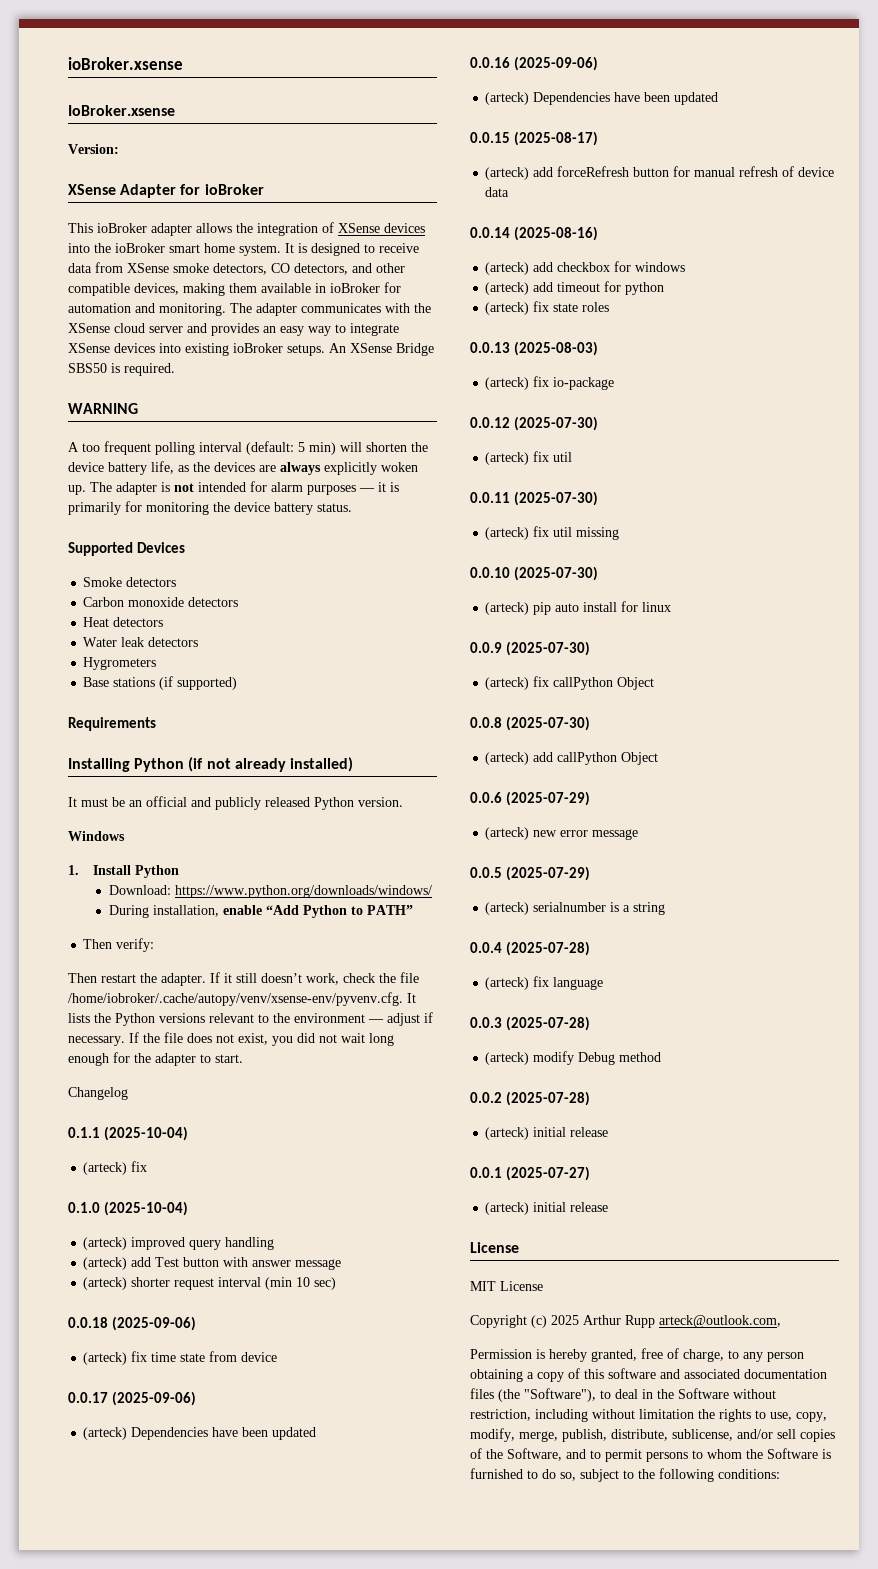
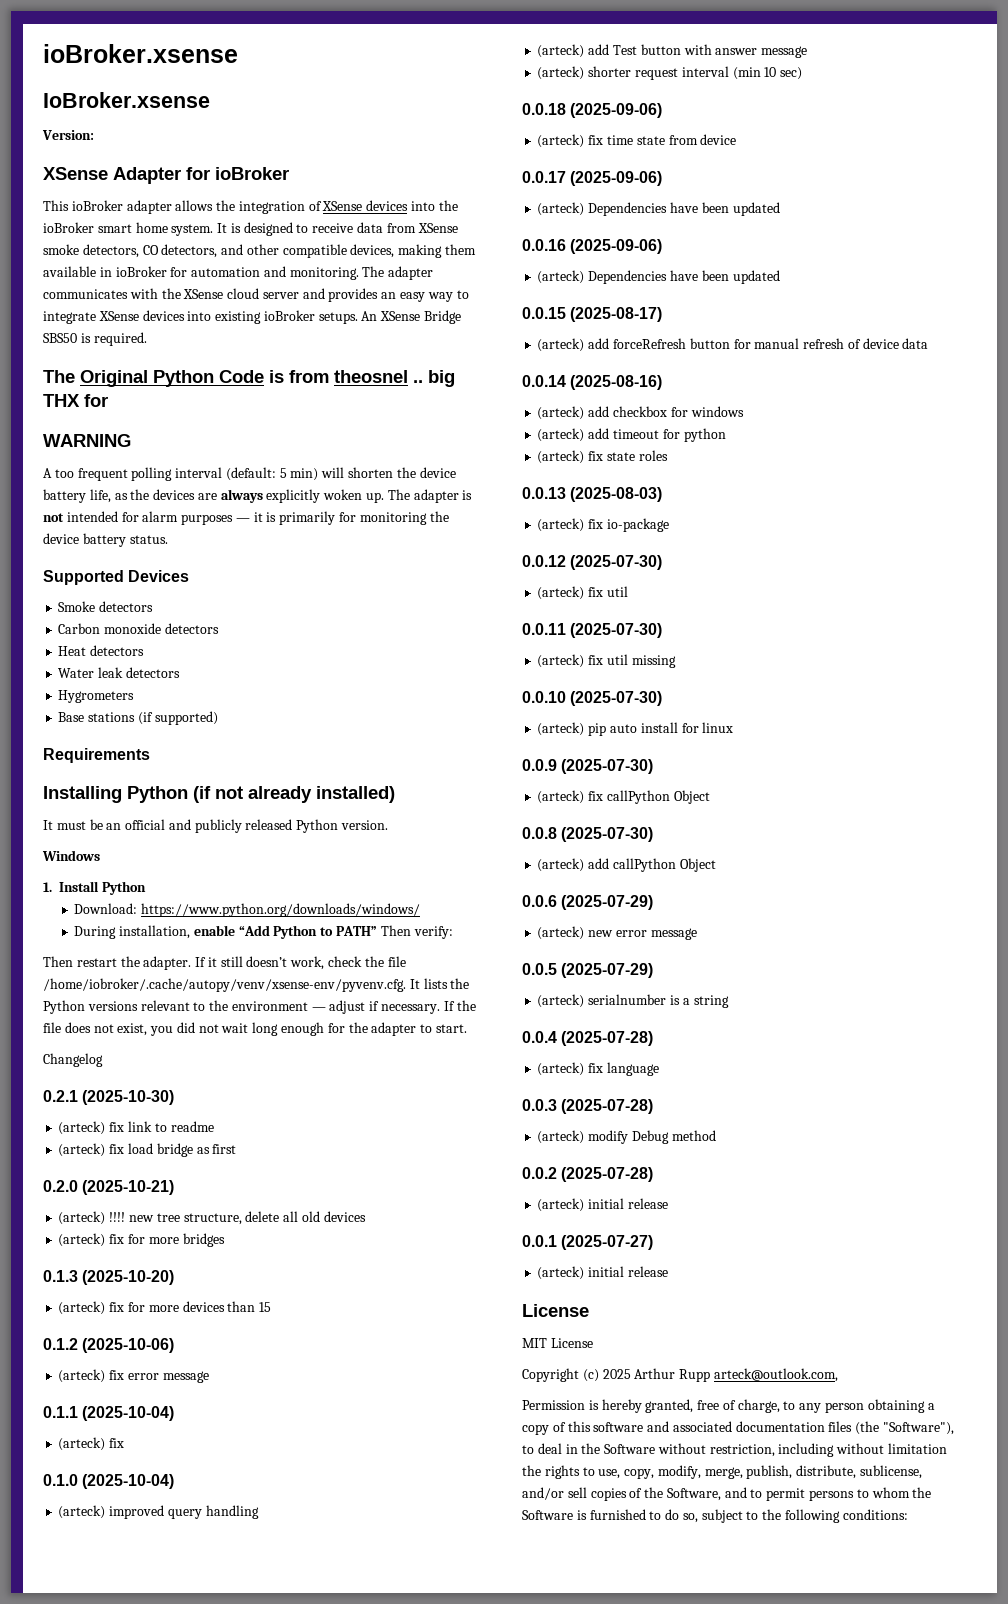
(175, 369) none -> [43,370,455,387] [43,394,108,407] // The Original Python Code is from theosnel .. big THX for
(413, 910) // -> (377, 931) none
(128, 1093) none -> [43,1090,175,1105] [58,1121,214,1135] [58,1143,237,1157] [43,1180,175,1195] [58,1211,366,1225] [58,1233,225,1247] [43,1270,175,1285] [58,1301,272,1315] [43,1338,175,1353] [58,1369,209,1383] // 0.2.1 (2025-10-30) // (arteck) fix link to readme // (arteck) fix load bridge as first // 0.2.0 (2025-10-21) // (arteck) !!!! new tree structure, delete all old devices // (arteck) fix for more bridges // 0.1.3 (2025-10-20) // (arteck) fix for more devices than 15 // 0.1.2 (2025-10-06) // (arteck) fix error message

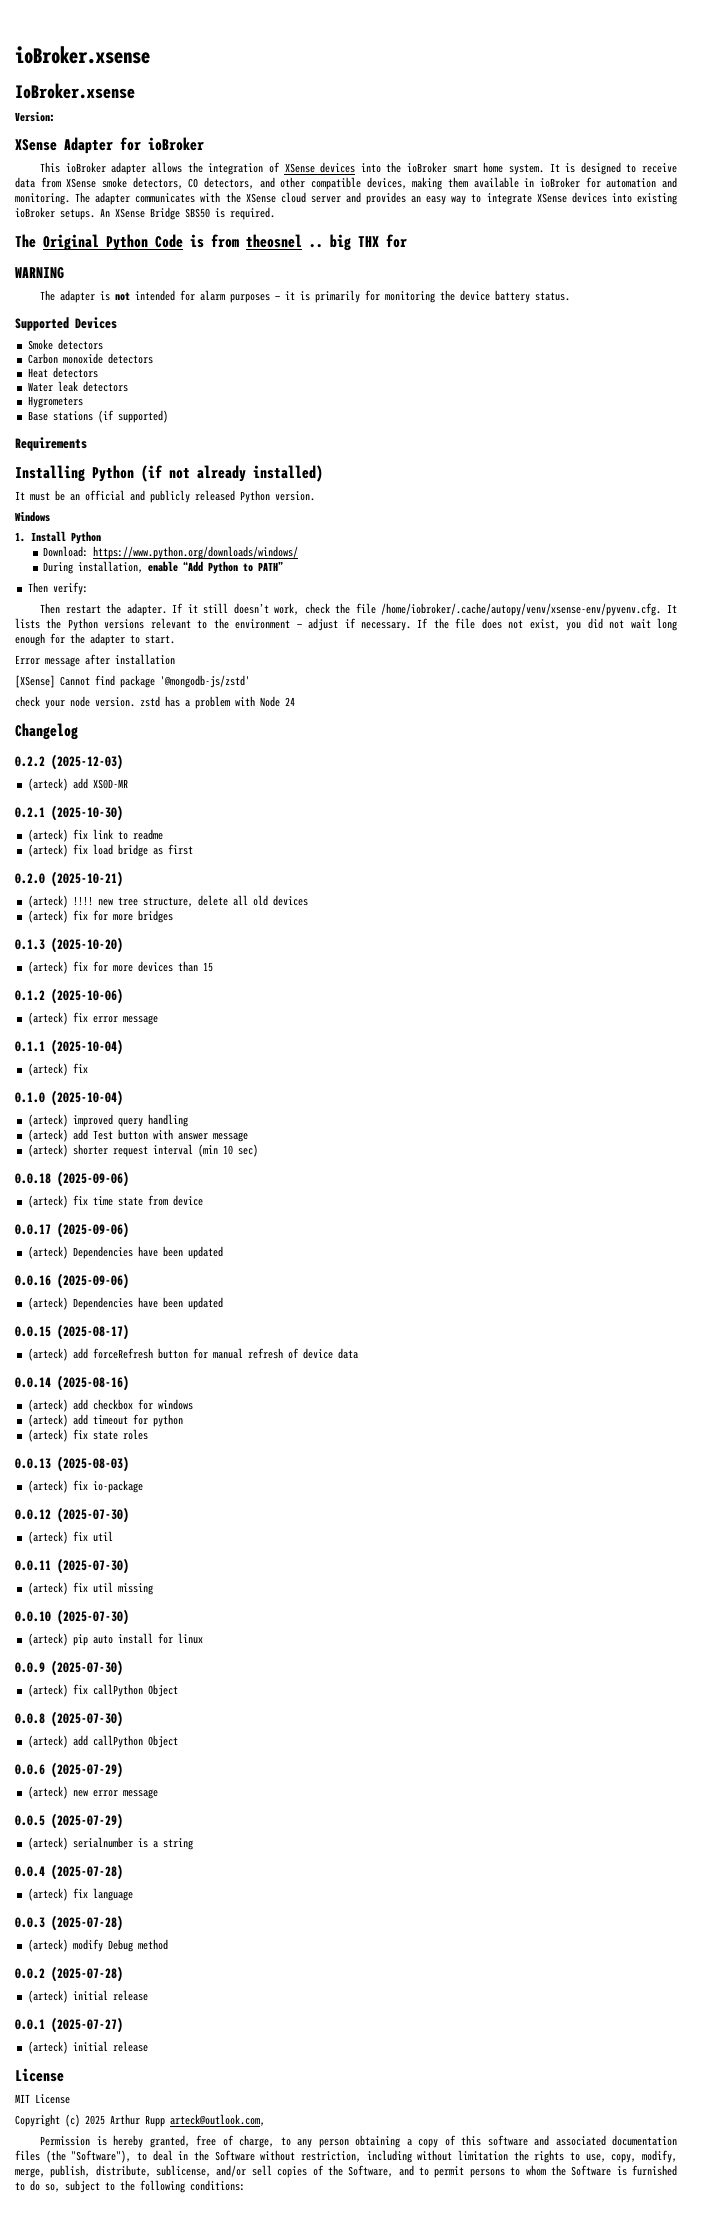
[43,467,456,481] [43,489,385,503] A too frequent polling interval (default: 5 min) will shorten the device battery life, as the devices are always explicitly woken up. -> (64, 273) none
(377, 931) none -> (283, 566) //
[43,1053,103,1067] Changelog -> [15,654,175,667] [15,675,250,688] [15,696,295,709] [15,723,78,740] [15,754,123,770] [27,778,128,791] Error message after installation // [XSense] Cannot find package '@mongodb-js/zstd' // check your node version. zstd has a problem with Node 24 // Changelog // 0.2.2 (2025-12-03) // (arteck) add XS0D-MR

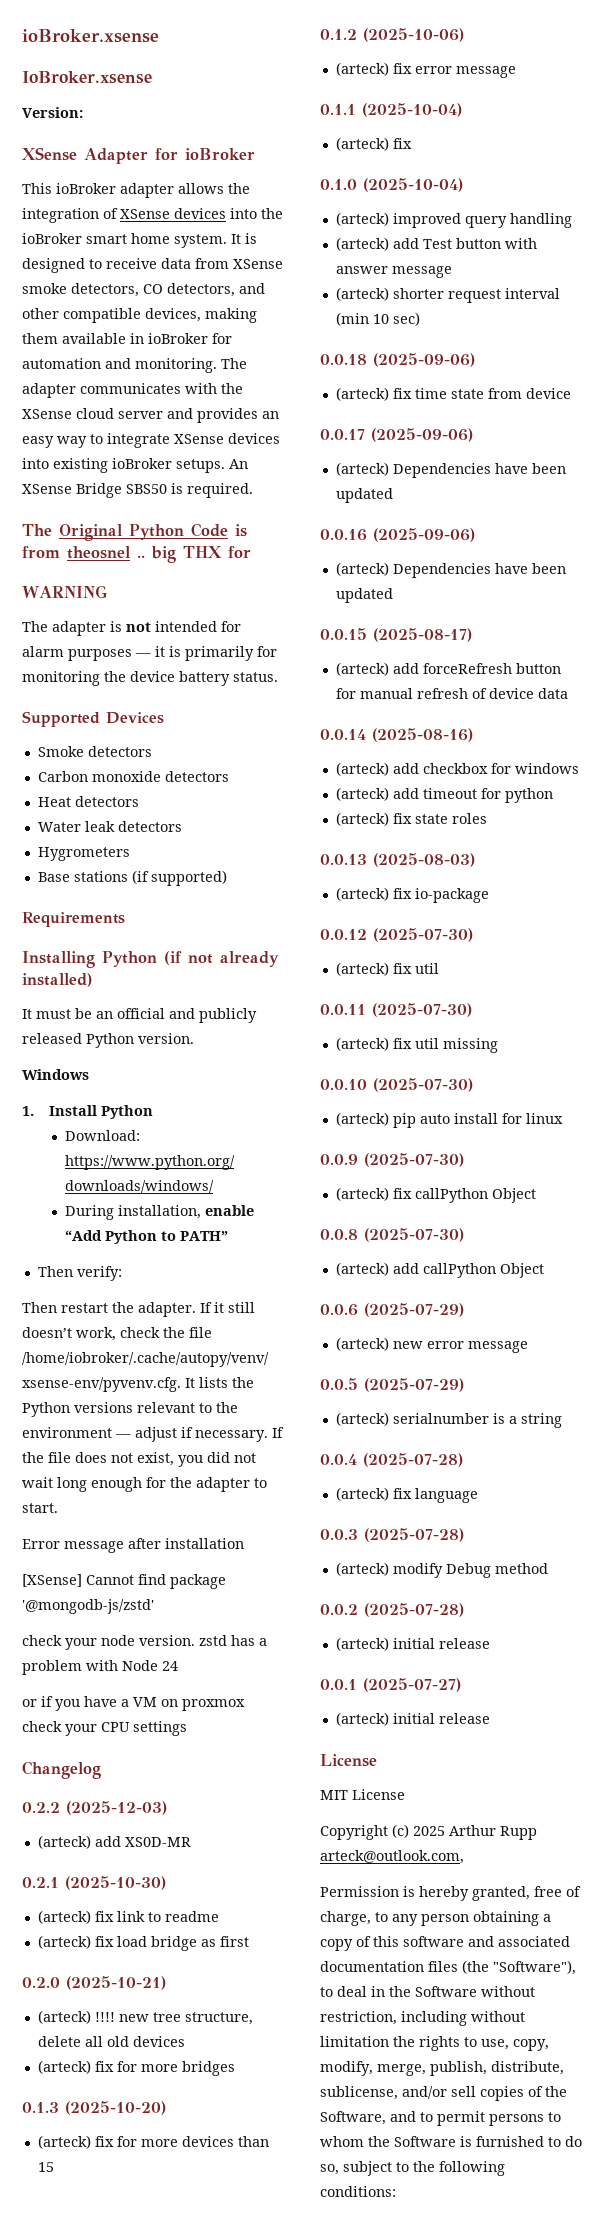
(295, 701) none -> [22,1696,245,1711] [22,1721,187,1736] // or if you have a VM on proxmox check your CPU settings

